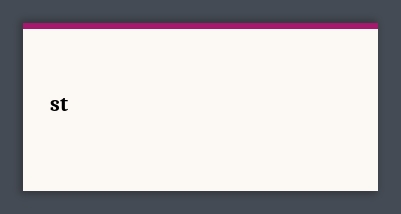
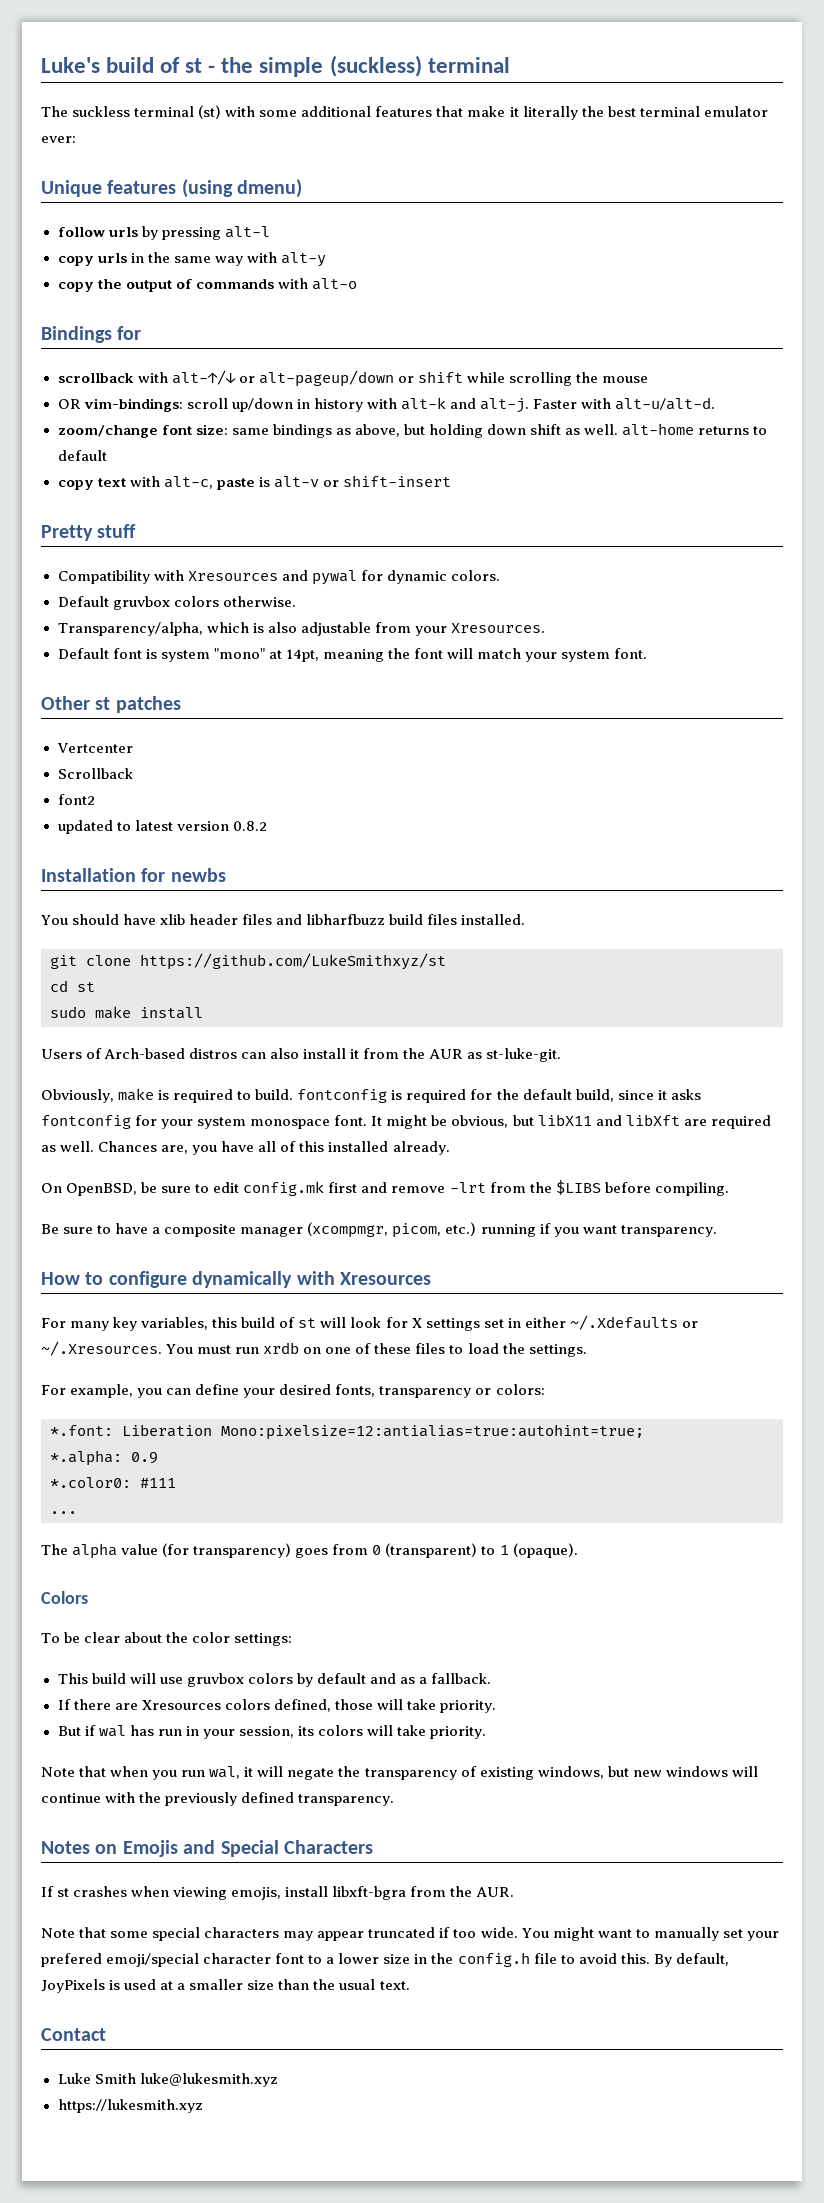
[50,98,68,111] st -> [41,55,510,77] [41,105,768,120] [41,136,76,143] [41,179,303,198] [57,226,270,240] [57,252,326,267] [57,278,357,292] [41,326,142,343] [57,370,648,387] [57,397,716,413] [57,423,768,438] [57,450,107,461] [57,475,451,490] [41,524,137,541] [57,570,500,585] [57,596,296,610] [57,622,545,636] [57,648,648,662] [41,696,181,713] [56,743,133,753] [57,768,133,779] [57,794,95,805] [57,820,267,834] [41,868,226,882] [41,914,526,925] [50,953,446,970] [50,980,95,992] [50,1006,203,1019] [41,1048,561,1062] [41,1088,701,1103] [41,1114,771,1129] [41,1141,450,1155] [41,1180,729,1196] [41,1222,717,1238] [41,1271,431,1288] [41,1315,698,1331] [41,1341,587,1357] [41,1384,545,1398] [50,1424,644,1440] [50,1450,158,1466] [50,1477,176,1488] [50,1511,77,1514] [41,1543,578,1559] [41,1591,88,1604] [41,1632,293,1646] [57,1673,492,1687] [57,1699,496,1713] [57,1725,487,1739] [41,1766,758,1780] [41,1792,395,1806] [41,1840,373,1857] [41,1886,514,1900] [41,1927,779,1941] [41,1952,729,1967] [41,1979,410,1993] [41,2028,106,2041] [57,2073,278,2087] [57,2099,204,2113] Luke's build of st - the simple (suckless) terminal // The suckless terminal (st) with some additional features that make it literally the best terminal emulator ever: // Unique features (using dmenu) // follow urls by pressing alt-l // copy urls in the same way with alt-y // copy the output of commands with alt-o // Bindings for // scrollback with alt-↑/↓ or alt-pageup/down or shift while scrolling the mouse // OR vim-bindings: scroll up/down in history with alt-k and alt-j. Faster with alt-u/alt-d. // zoom/change font size: same bindings as above, but holding down shift as well. alt-home returns to default // copy text with alt-c, paste is alt-v or shift-insert // Pretty stuff // Compatibility with Xresources and pywal for dynamic colors. // Default gruvbox colors otherwise. // Transparency/alpha, which is also adjustable from your Xresources. // Default font is system "mono" at 14pt, meaning the font will match your system font. // Other st patches // Vertcenter // Scrollback // font2 // updated to latest version 0.8.2 // Installation for newbs // You should have xlib header files and libharfbuzz build files installed. // git clone https://github.com/LukeSmithxyz/st // cd st // sudo make install // Users of Arch-based distros can also install it from the AUR as st-luke-git. // Obviously, make is required to build. fontconfig is required for the default build, since it asks fontconfig for your system monospace font. It might be obvious, but libX11 and libXft are required as well. Chances are, you have all of this installed already. // On OpenBSD, be sure to edit config.mk first and remove -lrt from the $LIBS before compiling. // Be sure to have a composite manager (xcompmgr, picom, etc.) running if you want transparency. // How to configure dynamically with Xresources // For many key variables, this build of st will look for X settings set in either ~/.Xdefaults or ~/.Xresources. You must run xrdb on one of these files to load the settings. // For example, you can define your desired fonts, transparency or colors: // *.font: Liberation Mono:pixelsize=12:antialias=true:autohint=true; // *.alpha: 0.9 // *.color0: #111 // ... // The alpha value (for transparency) goes from 0 (transparent) to 1 (opaque). // Colors // To be clear about the color settings: // This build will use gruvbox colors by default and as a fallback. // If there are Xresources colors defined, those will take priority. // But if wal has run in your session, its colors will take priority. // Note that when you run wal, it will negate the transparency of existing windows, but new windows will continue with the previously defined transparency. // Notes on Emojis and Special Characters // If st crashes when viewing emojis, install libxft-bgra from the AUR. // Note that some special characters may appear truncated if too wide. You might want to manually set your prefered emoji/special character font to a lower size in the config.h file to avoid this. By default, JoyPixels is used at a smaller size than the usual text. // Contact // Luke Smith luke@lukesmith.xyz // https://lukesmith.xyz

